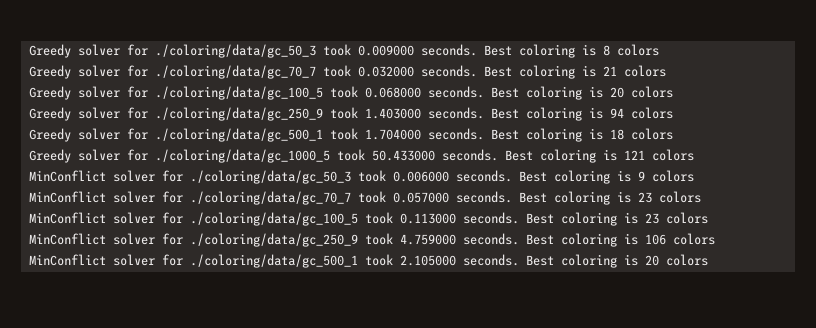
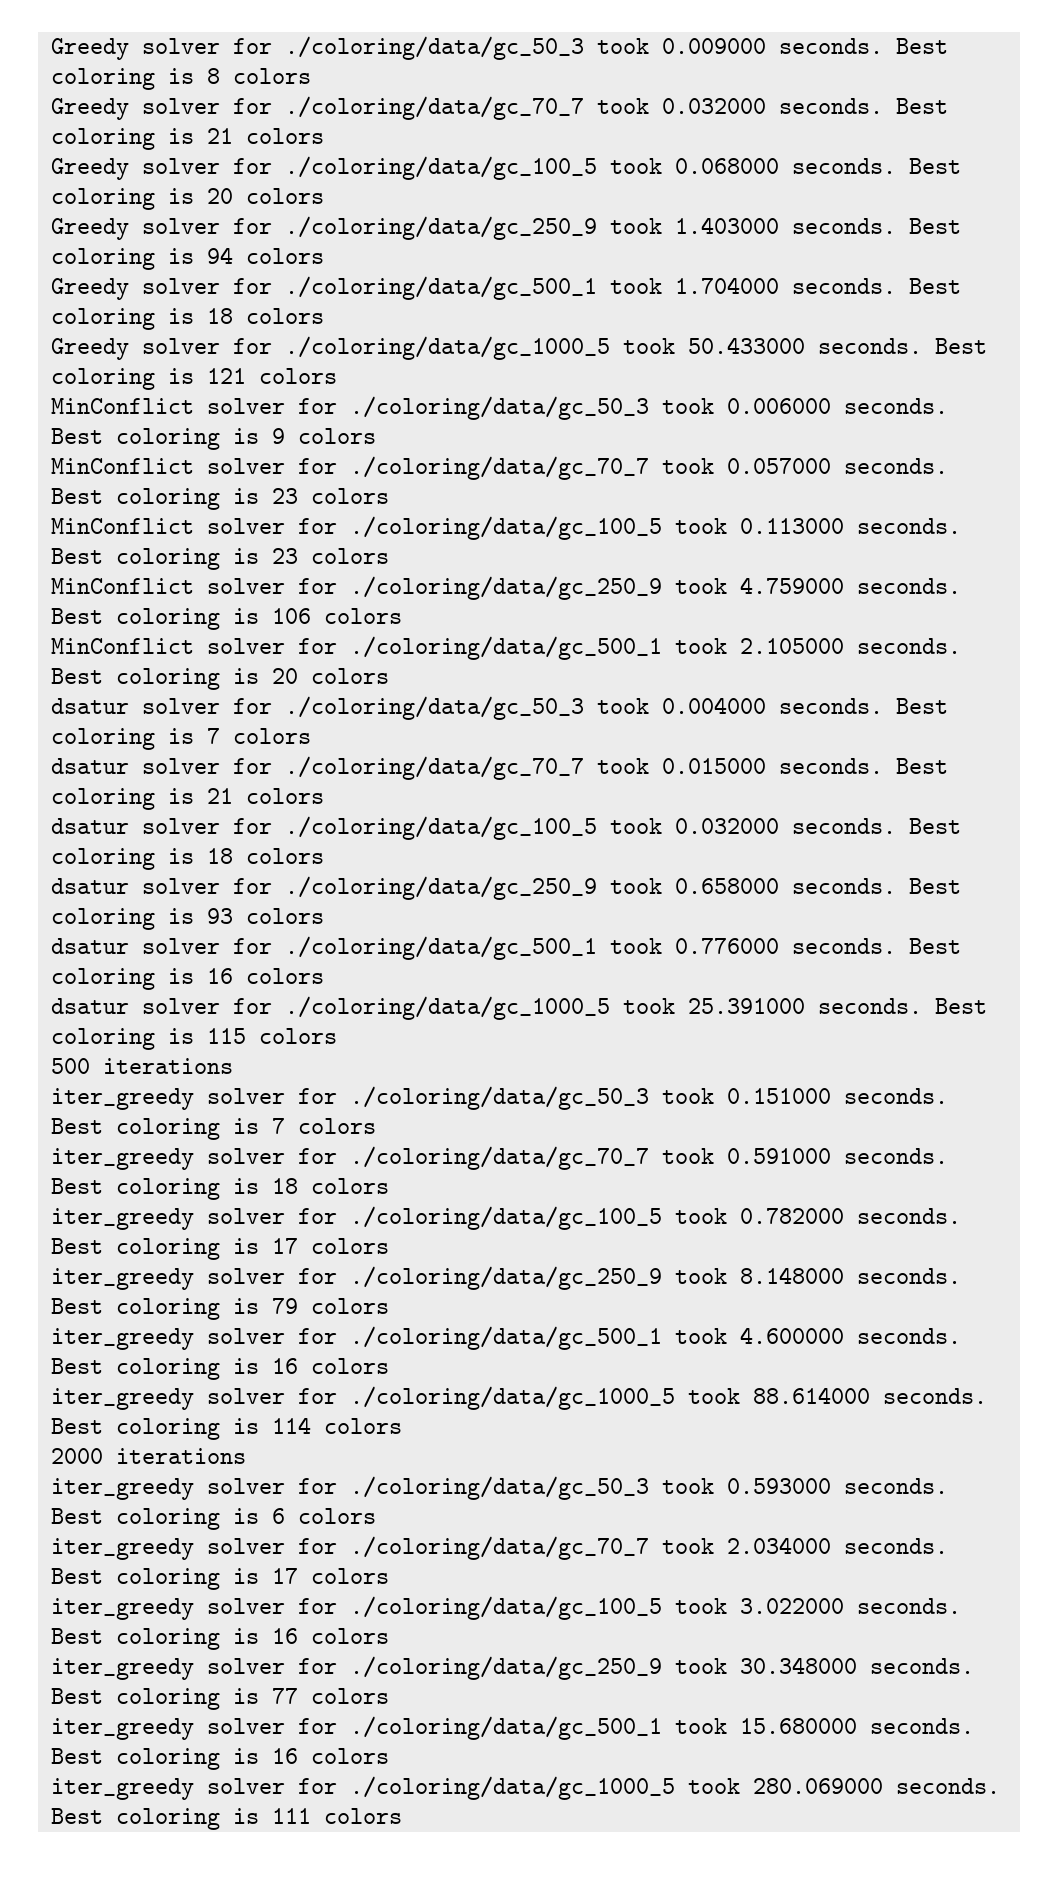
(709, 260) none -> [50,696,948,720] [50,728,311,750] [50,756,948,780] [50,788,324,810] [50,816,961,840] [50,848,324,870] [50,876,961,900] [50,908,324,930] [50,936,961,960] [50,968,324,990] [50,996,987,1020] [50,1028,337,1050] [50,1058,233,1074] [50,1086,948,1110] [50,1118,376,1140] [50,1146,948,1170] [50,1178,389,1200] [50,1206,961,1230] [50,1238,389,1260] [50,1266,961,1290] [50,1298,389,1320] [50,1326,961,1350] [50,1358,389,1380] [50,1386,987,1410] [50,1417,402,1440] [50,1448,246,1464] [50,1476,948,1500] [50,1508,376,1530] [50,1536,948,1560] [50,1568,389,1590] [50,1596,961,1620] [50,1628,389,1650] [50,1656,974,1680] [50,1688,389,1710] [50,1716,974,1740] [50,1748,389,1770] [50,1776,1000,1800] [50,1808,402,1830] // dsatur solver for ./coloring/data/gc_50_3 took 0.004000 seconds. Best coloring is 7 colors // dsatur solver for ./coloring/data/gc_70_7 took 0.015000 seconds. Best coloring is 21 colors // dsatur solver for ./coloring/data/gc_100_5 took 0.032000 seconds. Best coloring is 18 colors // dsatur solver for ./coloring/data/gc_250_9 took 0.658000 seconds. Best coloring is 93 colors // dsatur solver for ./coloring/data/gc_500_1 took 0.776000 seconds. Best coloring is 16 colors // dsatur solver for ./coloring/data/gc_1000_5 took 25.391000 seconds. Best coloring is 115 colors // 500 iterations // iter_greedy solver for ./coloring/data/gc_50_3 took 0.151000 seconds. Best coloring is 7 colors // iter_greedy solver for ./coloring/data/gc_70_7 took 0.591000 seconds. Best coloring is 18 colors // iter_greedy solver for ./coloring/data/gc_100_5 took 0.782000 seconds. Best coloring is 17 colors // iter_greedy solver for ./coloring/data/gc_250_9 took 8.148000 seconds. Best coloring is 79 colors // iter_greedy solver for ./coloring/data/gc_500_1 took 4.600000 seconds. Best coloring is 16 colors // iter_greedy solver for ./coloring/data/gc_1000_5 took 88.614000 seconds. Best coloring is 114 colors // 2000 iterations // iter_greedy solver for ./coloring/data/gc_50_3 took 0.593000 seconds. Best coloring is 6 colors // iter_greedy solver for ./coloring/data/gc_70_7 took 2.034000 seconds. Best coloring is 17 colors // iter_greedy solver for ./coloring/data/gc_100_5 took 3.022000 seconds. Best coloring is 16 colors // iter_greedy solver for ./coloring/data/gc_250_9 took 30.348000 seconds. Best coloring is 77 colors // iter_greedy solver for ./coloring/data/gc_500_1 took 15.680000 seconds. Best coloring is 16 colors // iter_greedy solver for ./coloring/data/gc_1000_5 took 280.069000 seconds. Best coloring is 111 colors

